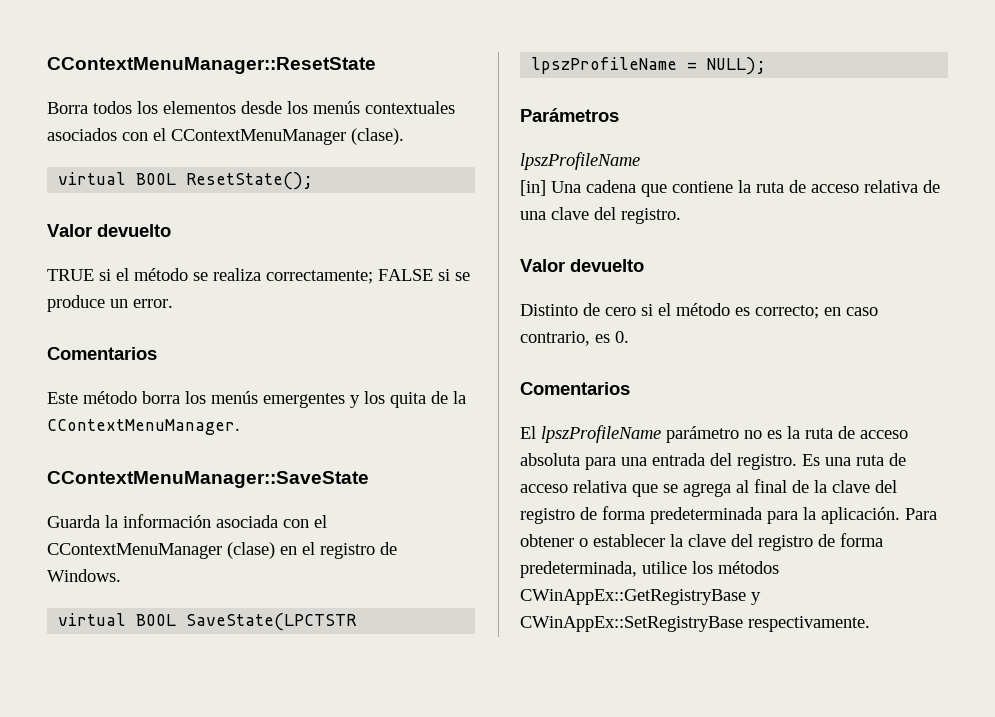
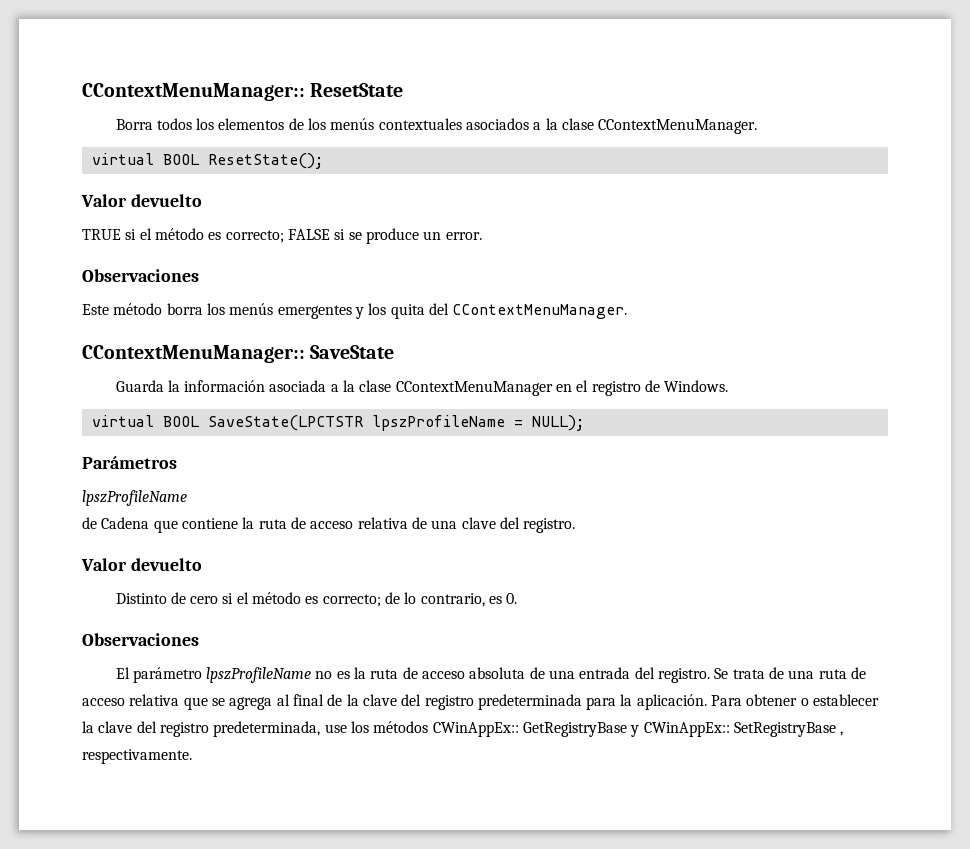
[47,57,376,74] CContextMenuManager::ResetState -> [82,83,404,101] CContextMenuManager:: ResetState
[241,101,282,114] desde -> [288,118,304,130] de
[122,128,404,145] con el CContextMenuManager (clase). -> [533,118,758,134] a la clase CContextMenuManager.
[193,268,373,284] se realiza correctamente; -> [208,230,284,243] es correcto;
[47,347,157,360] Comentarios -> [82,269,199,282] Observaciones
[431,391,466,404] [47,419,240,435] [47,471,369,488] de la CContextMenuManager. // CContextMenuManager::SaveState -> [428,303,628,319] [82,345,395,363] del CContextMenuManager. // CContextMenuManager:: SaveState
[283,515,327,528] [47,542,275,559] con el CContextMenuManager (clase) -> [330,380,553,396] a la clase CContextMenuManager
[520,180,636,196] [in] Una cadena -> [82,517,150,529] de Cadena
[824,307,878,316] en caso -> [385,592,417,604] de lo
[520,382,630,395] Comentarios -> [82,633,199,646] Observaciones
[541,425,739,443] lpszProfileName parámetro -> [132,667,312,683] parámetro lpszProfileName
[585,457,616,470] para -> [529,667,545,679] de
[802,454,820,466] Es -> [714,667,784,679] Se trata de
[580,506,645,520] de forma -> (474, 702) none
[818,533,883,547] [520,561,779,578] [520,589,761,605] [520,616,743,632] de forma predeterminada, utilice los métodos CWinAppEx::GetRegistryBase y CWinAppEx::SetRegistryBase -> [213,721,844,737] predeterminada, use los métodos CWinAppEx:: GetRegistryBase y CWinAppEx:: SetRegistryBase ,

